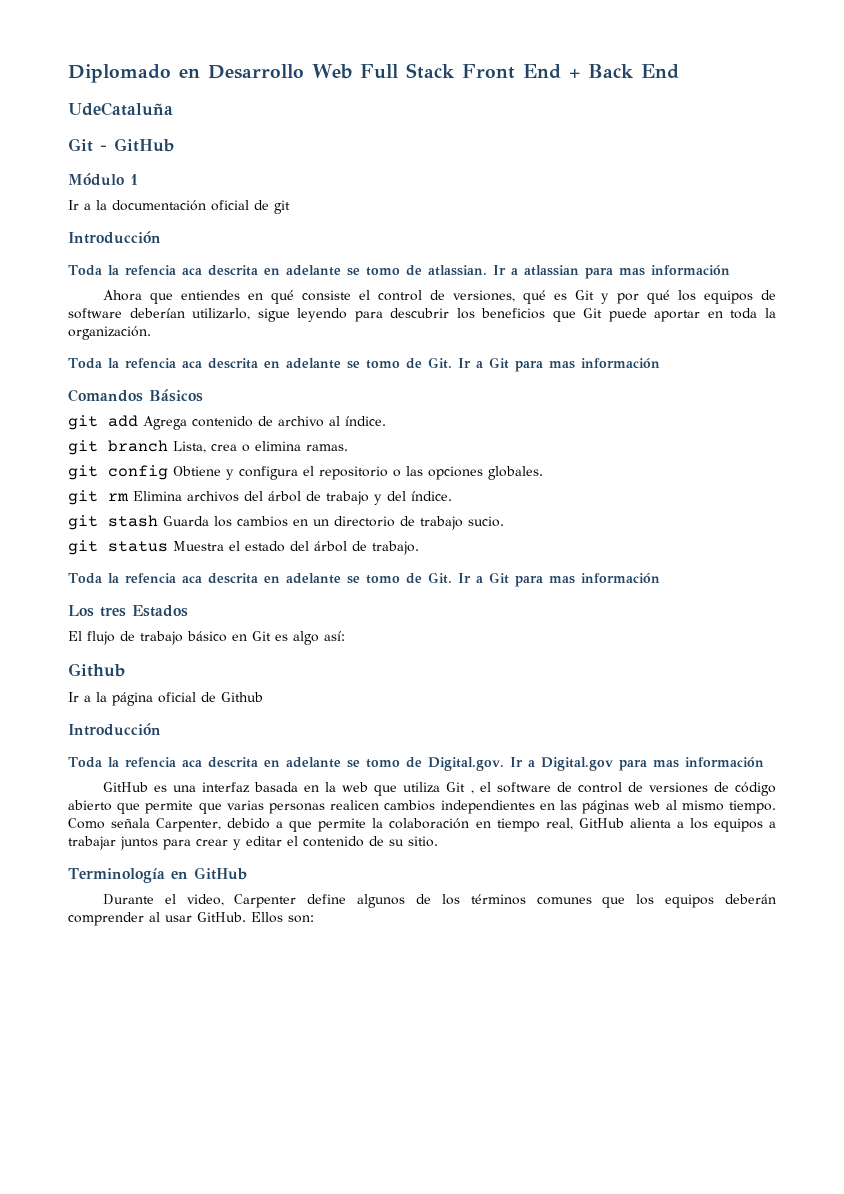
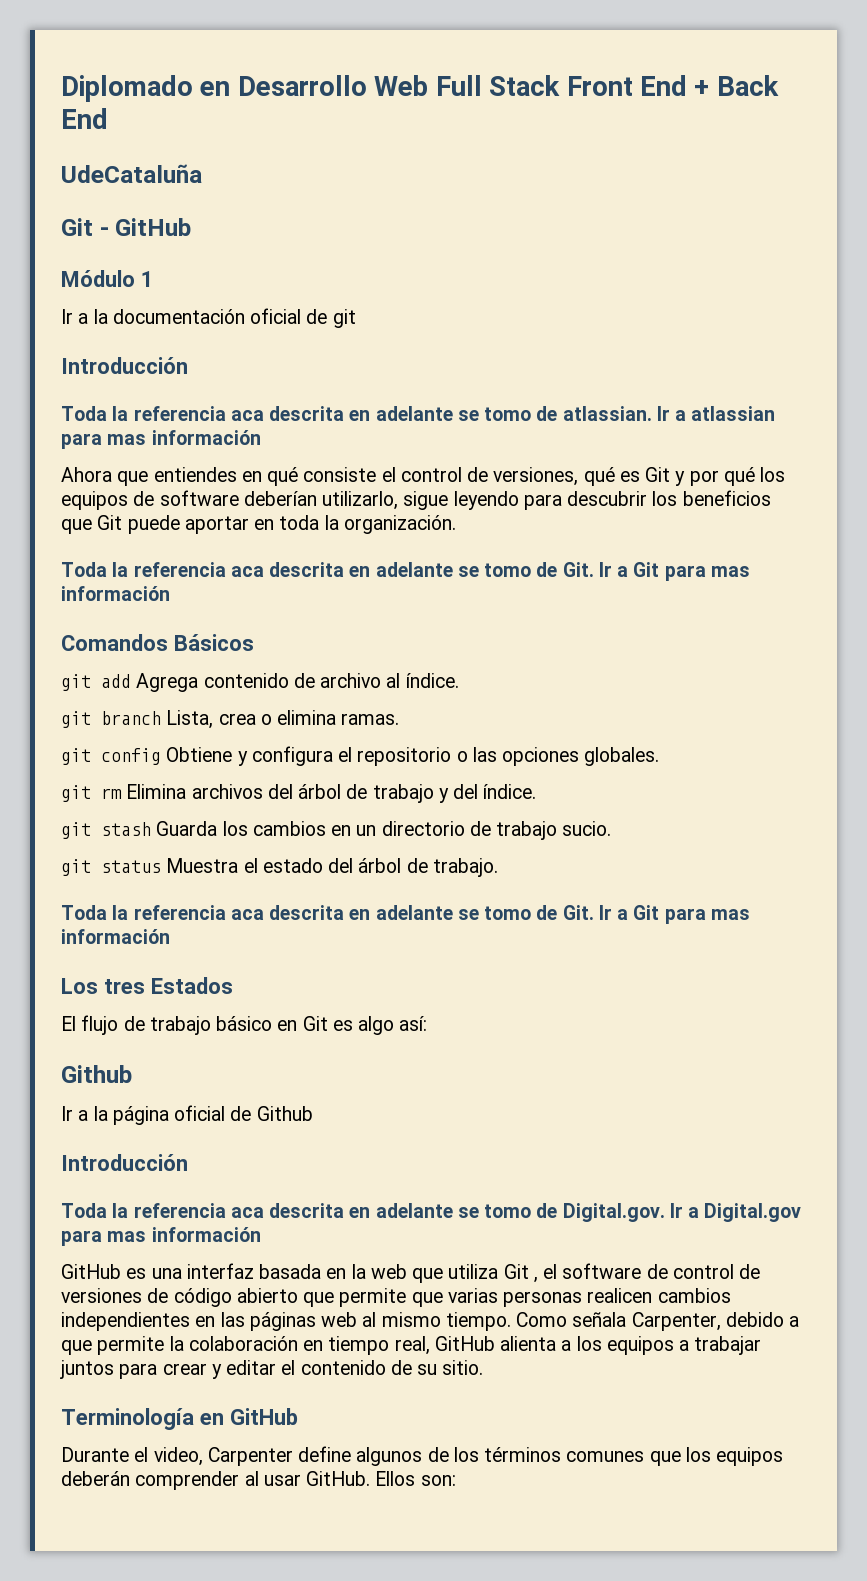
[124,265,176,275] refencia -> [133,406,226,421] referencia
[124,358,176,368] refencia -> [133,562,226,577] referencia
[124,573,176,583] refencia -> [133,905,226,920] referencia
[124,757,176,767] refencia -> [133,1203,226,1218] referencia

